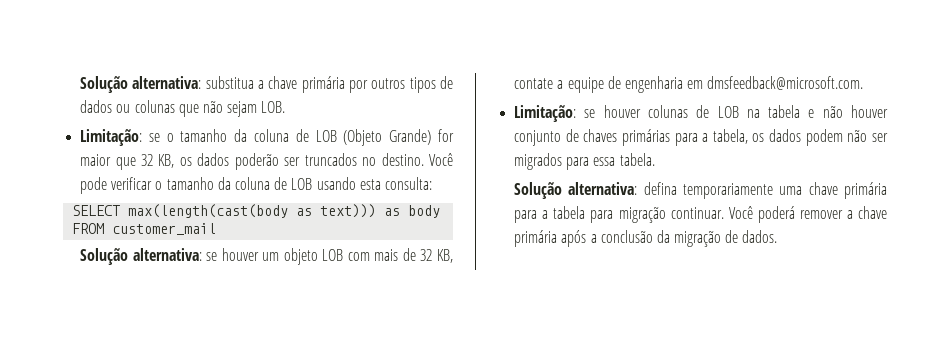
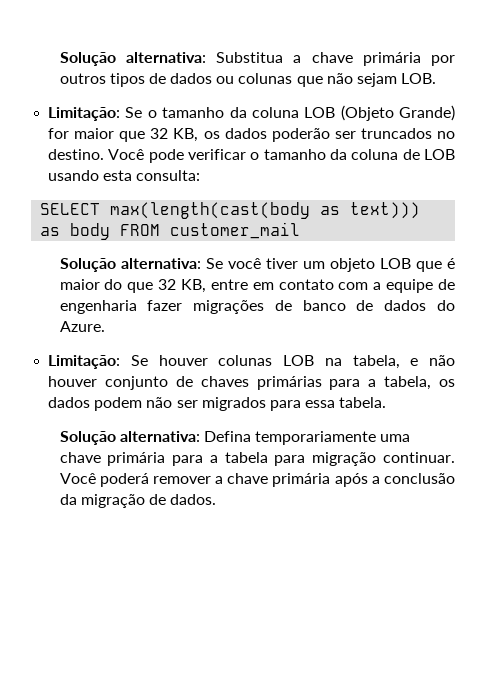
[80,76,254,93] Solução alternativa: substitua -> [59,52,284,66] Solução alternativa: Substitua
[148,129,309,142] se o tamanho da coluna de -> [125,107,299,118] Se o tamanho da coluna
[206,248,454,265] [514,76,864,93] [514,105,596,122] se houver um objeto LOB com mais de 32 KB, contate a equipe de engenharia em dmsfeedback@microsoft.com. // Limitação: se -> [205,258,456,272] [59,279,455,293] [59,300,455,314] [59,321,105,332] [48,355,148,369] Se você tiver um objeto LOB que é maior do que 32 KB, entre em contato com a equipe de engenharia fazer migrações de banco de dados do Azure. // Limitação: Se
[696,105,710,118] de -> (273, 360) none
[768,105,801,118] tabela -> [352,355,400,369] tabela,
[643,182,677,195] defina -> [203,431,251,442] Defina

